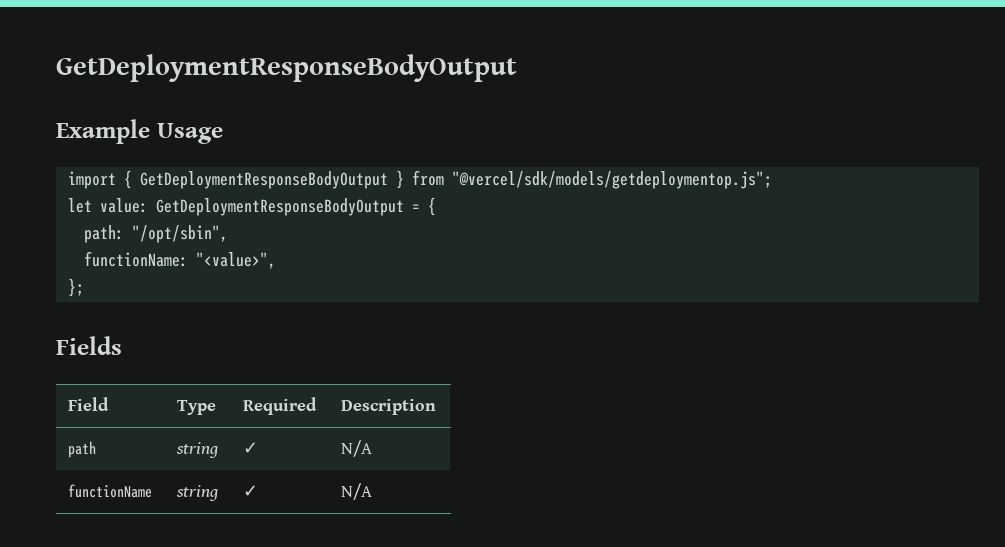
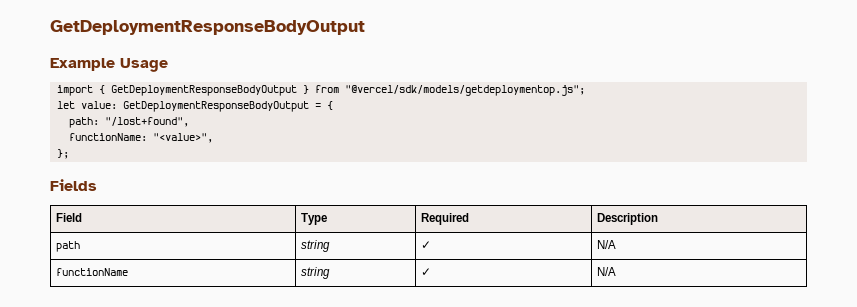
[131,225,228,243] "/opt/sbin", -> [104,117,189,127] "/lost+found",

